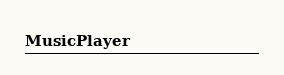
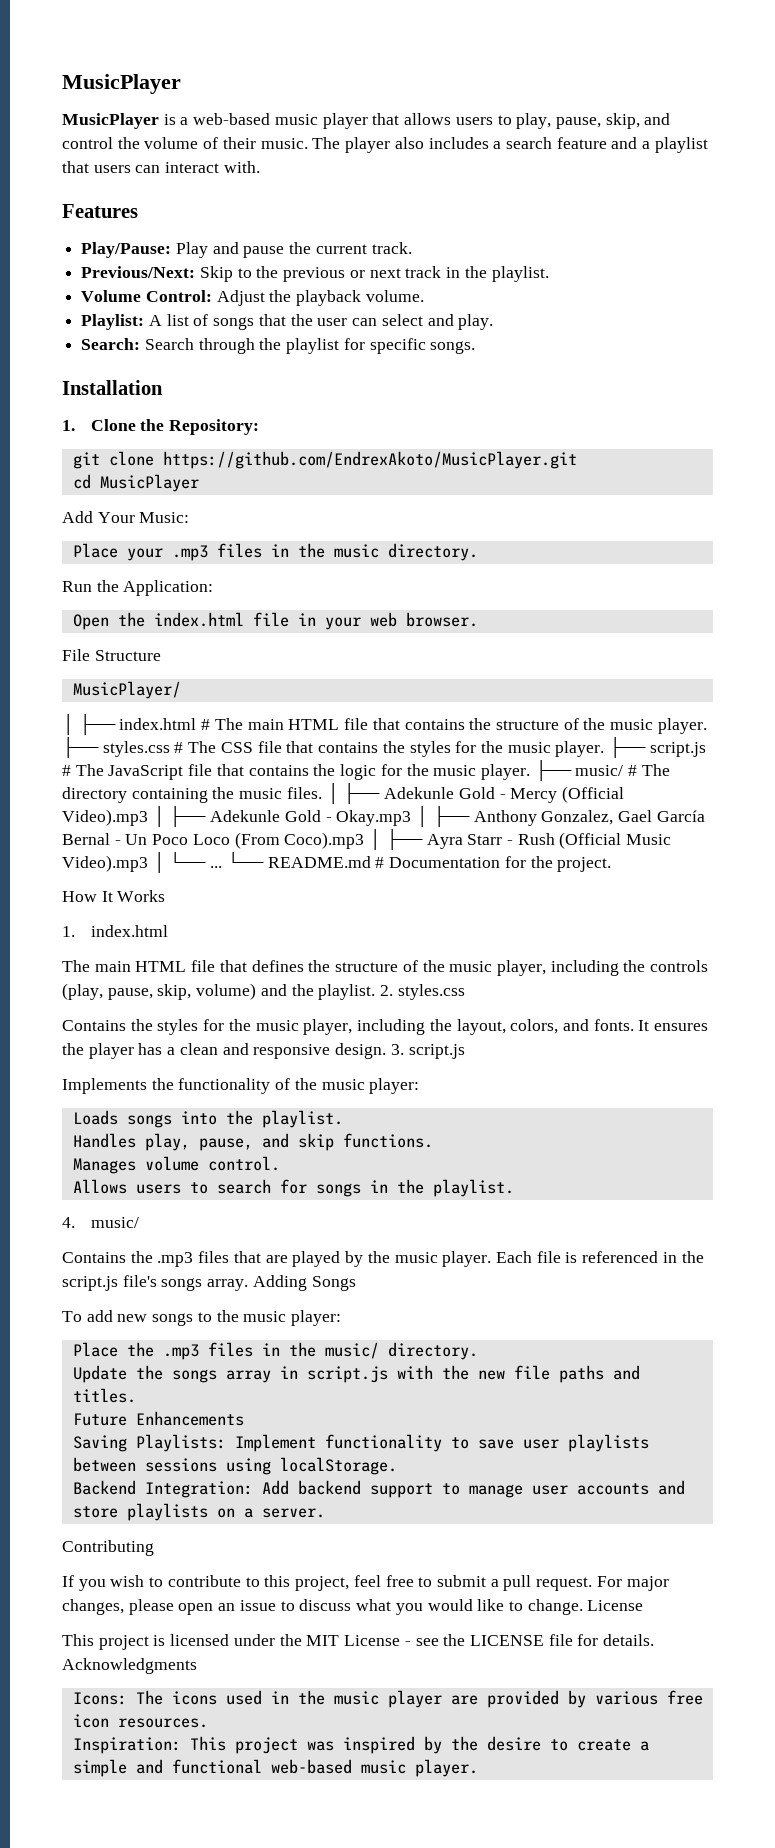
[25,35,131,49] MusicPlayer -> [62,74,181,94] [62,113,671,129] [62,137,708,153] [62,161,260,173] [62,204,138,218] [81,242,412,258] [81,266,549,282] [81,290,424,306] [81,314,494,330] [81,338,476,354] [62,380,163,395] [62,419,260,435] [72,451,577,469] [72,474,199,492] [62,511,190,523] [72,543,478,561] [62,580,214,596] [72,612,478,630] [62,649,161,661] [72,681,181,699] [62,714,707,735] [62,737,706,758] [62,760,670,781] [62,783,624,804] [62,806,705,827] [62,829,672,850] [62,852,612,873] [62,890,166,902] [62,925,168,937] [62,960,709,976] [62,983,465,1000] [62,1019,709,1035] [62,1043,465,1059] [62,1078,420,1094] [72,1110,343,1128] [72,1133,433,1151] [72,1156,280,1174] [72,1179,514,1197] [62,1217,139,1228] [62,1251,704,1267] [62,1275,356,1291] [62,1310,342,1326] [72,1342,478,1360] [72,1365,640,1383] [72,1388,136,1403] [72,1411,244,1426] [72,1434,649,1452] [72,1457,397,1475] [72,1480,685,1498] [72,1503,325,1521] [62,1540,154,1556] [62,1575,669,1591] [62,1599,644,1615] [62,1634,655,1650] [62,1658,197,1674] [72,1690,703,1708] [72,1714,208,1728] [72,1736,649,1754] [72,1759,478,1777] MusicPlayer // MusicPlayer is a web-based music player that allows users to play, pause, skip, and control the volume of their music. The player also includes a search feature and a playlist that users can interact with. // Features // Play/Pause: Play and pause the current track. // Previous/Next: Skip to the previous or next track in the playlist. // Volume Control: Adjust the playback volume. // Playlist: A list of songs that the user can select and play. // Search: Search through the playlist for specific songs. // Installation // 1. Clone the Repository: // git clone https://github.com/EndrexAkoto/MusicPlayer.git // cd MusicPlayer // Add Your Music: // Place your .mp3 files in the music directory. // Run the Application: // Open the index.html file in your web browser. // File Structure // MusicPlayer/ // │ ├── index.html # The main HTML file that contains the structure of the music player. ├── styles.css # The CSS file that contains the styles for the music player. ├── script.js # The JavaScript file that contains the logic for the music player. ├── music/ # The directory containing the music files. │ ├── Adekunle Gold - Mercy (Official Video).mp3 │ ├── Adekunle Gold - Okay.mp3 │ ├── Anthony Gonzalez, Gael García Bernal - Un Poco Loco (From Coco).mp3 │ ├── Ayra Starr - Rush (Official Music Video).mp3 │ └── ... └── README.md # Documentation for the project. // How It Works // 1. index.html // The main HTML file that defines the structure of the music player, including the controls (play, pause, skip, volume) and the playlist. 2. styles.css // Contains the styles for the music player, including the layout, colors, and fonts. It ensures the player has a clean and responsive design. 3. script.js // Implements the functionality of the music player: // Loads songs into the playlist. // Handles play, pause, and skip functions. // Manages volume control. // Allows users to search for songs in the playlist. // 4. music/ // Contains the .mp3 files that are played by the music player. Each file is referenced in the script.js file's songs array. Adding Songs // To add new songs to the music player: // Place the .mp3 files in the music/ directory. // Update the songs array in script.js with the new file paths and titles. // Future Enhancements // Saving Playlists: Implement functionality to save user playlists between sessions using localStorage. // Backend Integration: Add backend support to manage user accounts and store playlists on a server. // Contributing // If you wish to contribute to this project, feel free to submit a pull request. For major changes, please open an issue to discuss what you would like to change. License // This project is licensed under the MIT License - see the LICENSE file for details. Acknowledgments // Icons: The icons used in the music player are provided by various free icon resources. // Inspiration: This project was inspired by the desire to create a simple and functional web-based music player.

